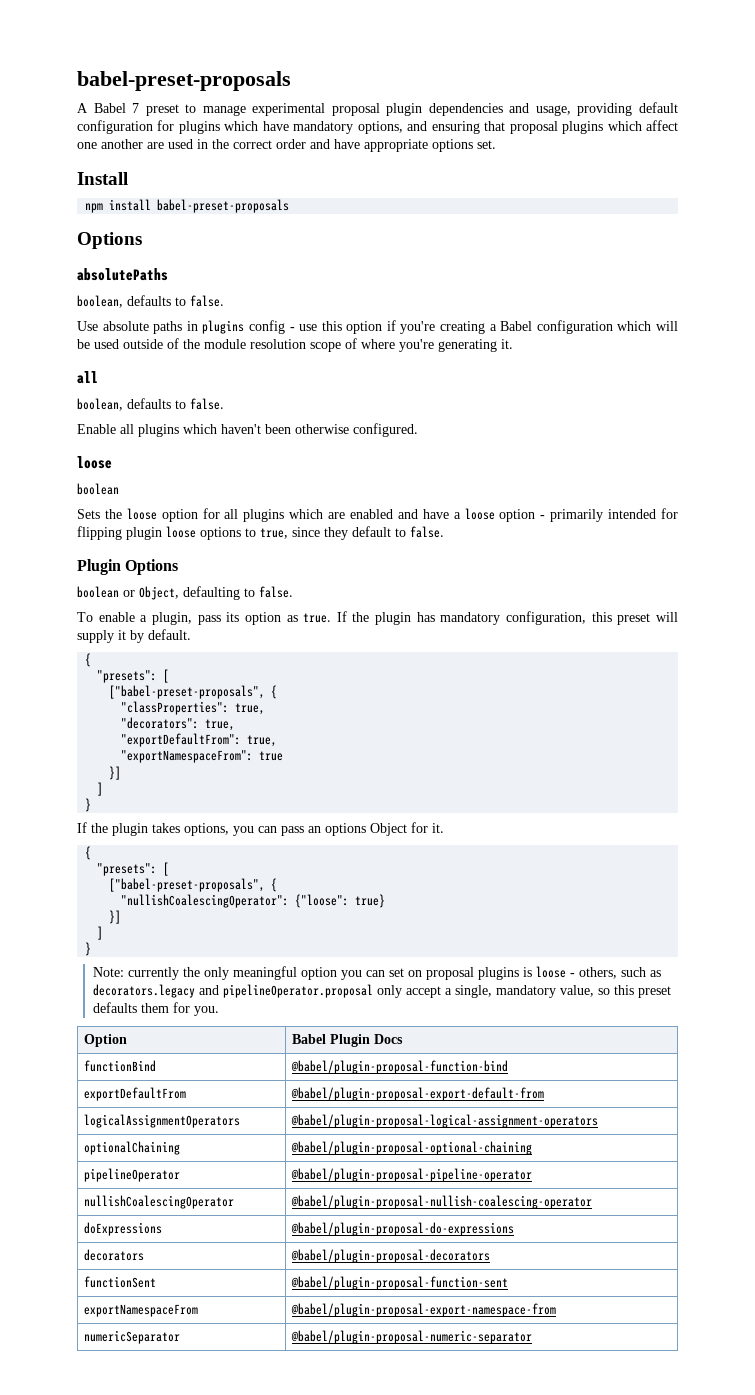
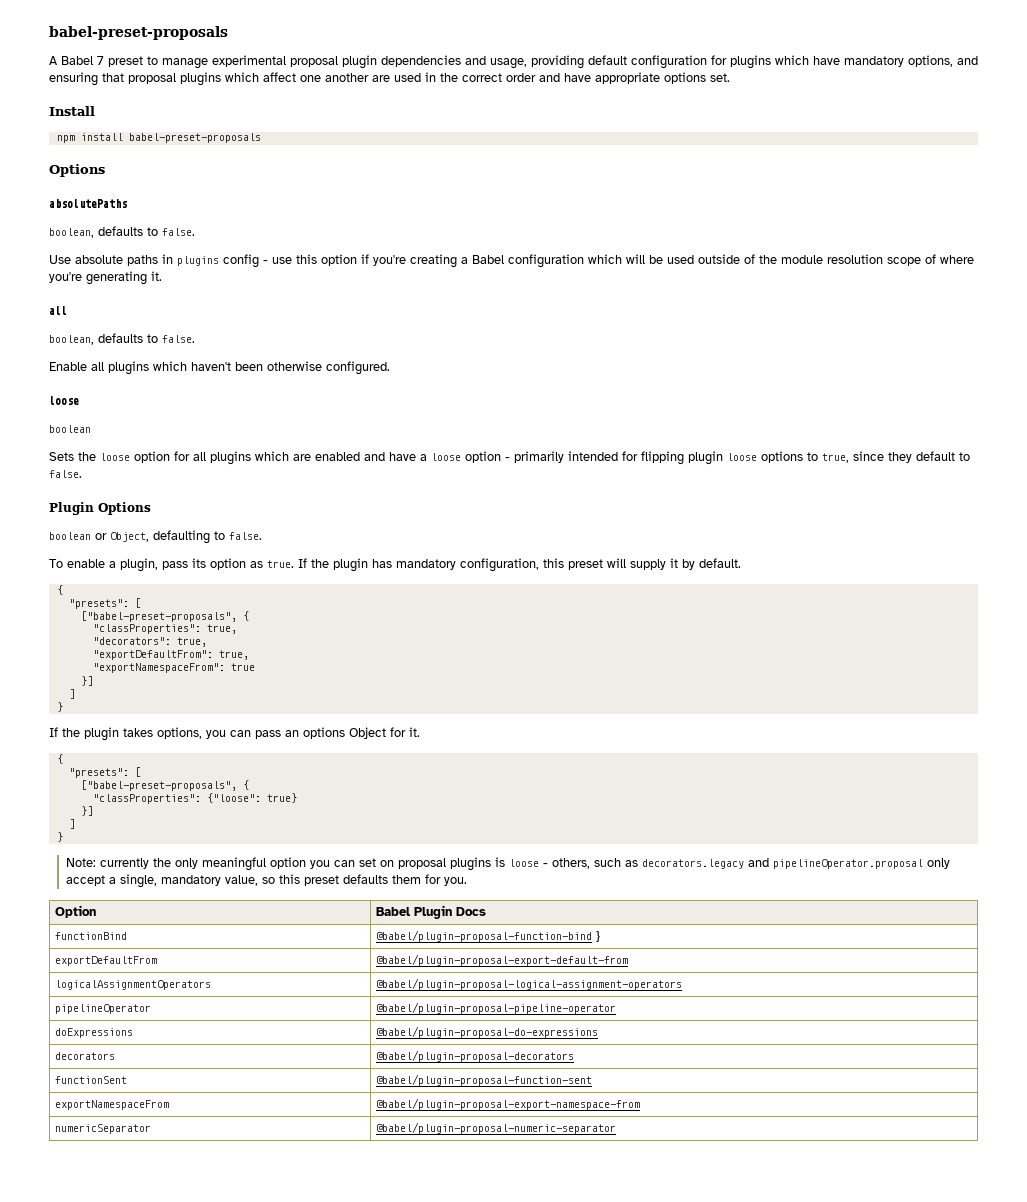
[121,894,290,908] "nullishCoalescingOperator": -> [92,794,201,804] "classProperties":
(508, 1067) none -> [596,931,601,942] }
[83,1141,180,1155] [290,1141,532,1155] // optionalChaining | @babel/plugin-proposal-optional-chaining -> (683, 984) none
[83,1195,234,1209] [290,1195,592,1209] // nullishCoalescingOperator | @babel/plugin-proposal-nullish-coalescing-operator -> (617, 1008) none

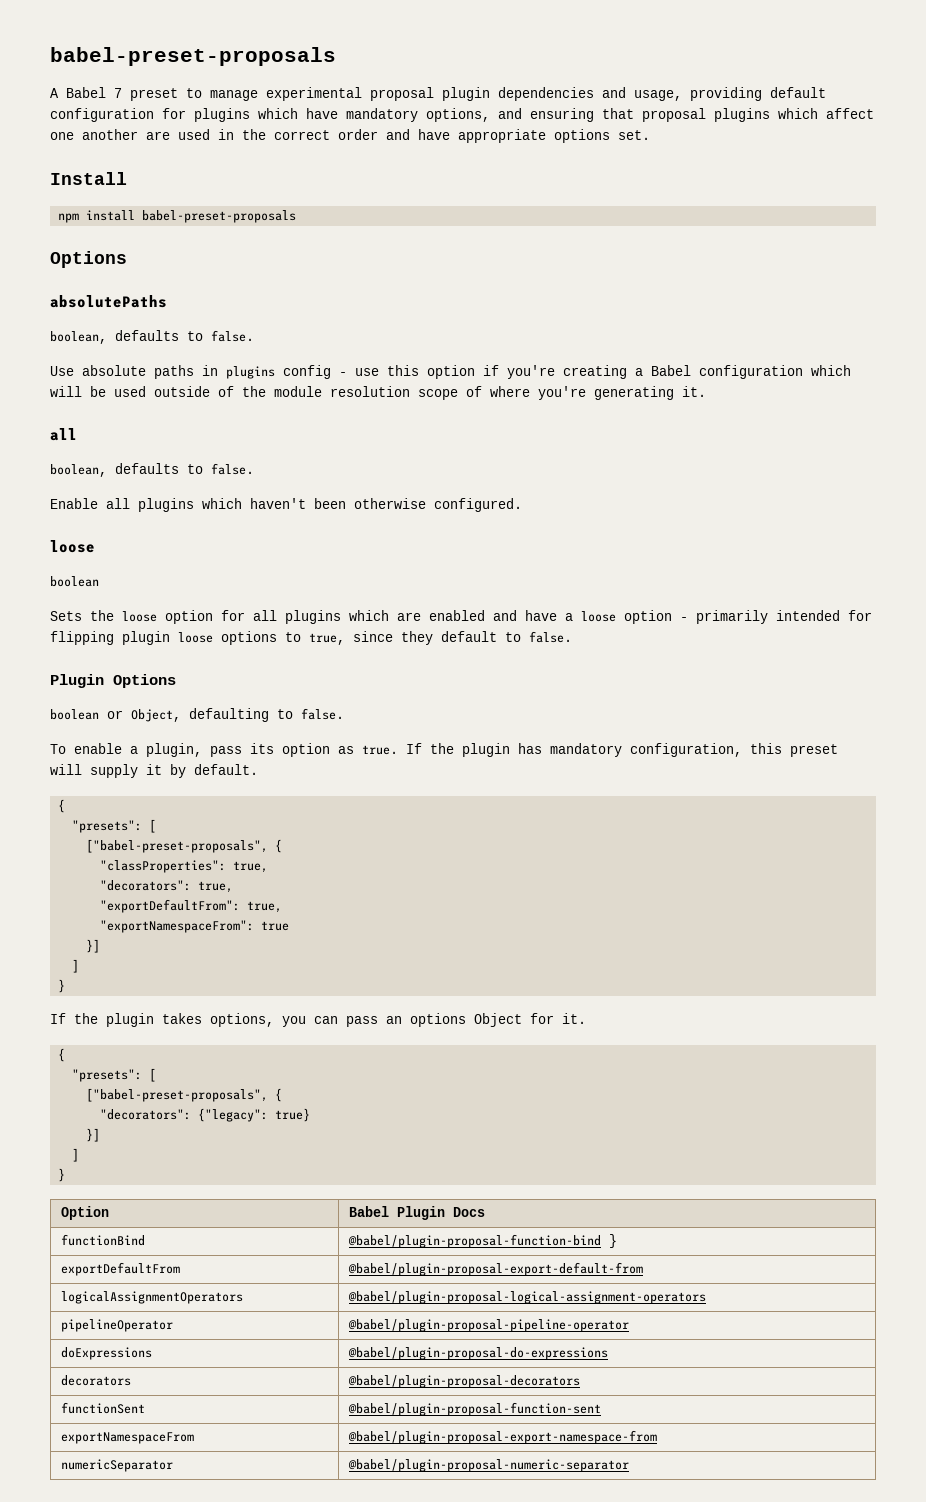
[92,793,261,804] "classProperties": {"loose": -> [100,1108,269,1122] "decorators": {"legacy":
[65,857,950,871] [65,874,467,888] // Note: currently the only meaningful option you can set on proposal plugins is loose - others, such as decorators.legacy and pipelineOperator.proposal only accept a single, mandatory value, so this preset defaults them for you. -> (66, 1175) none

